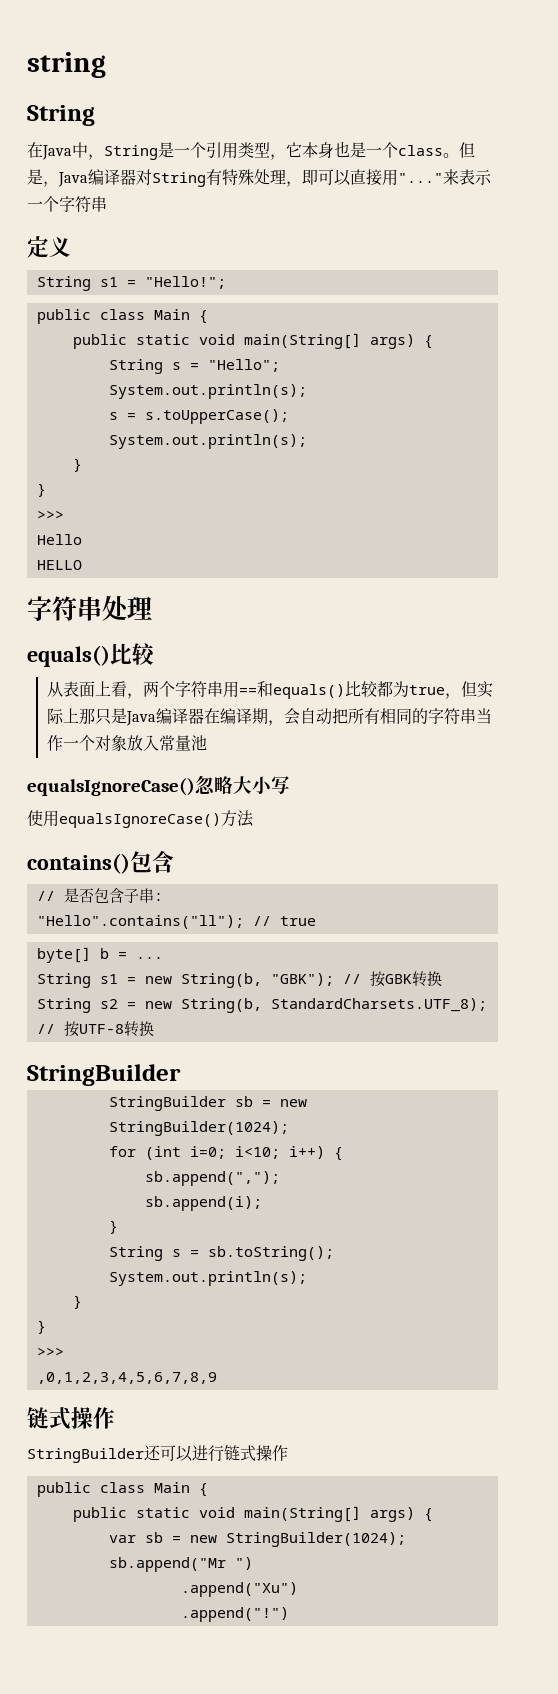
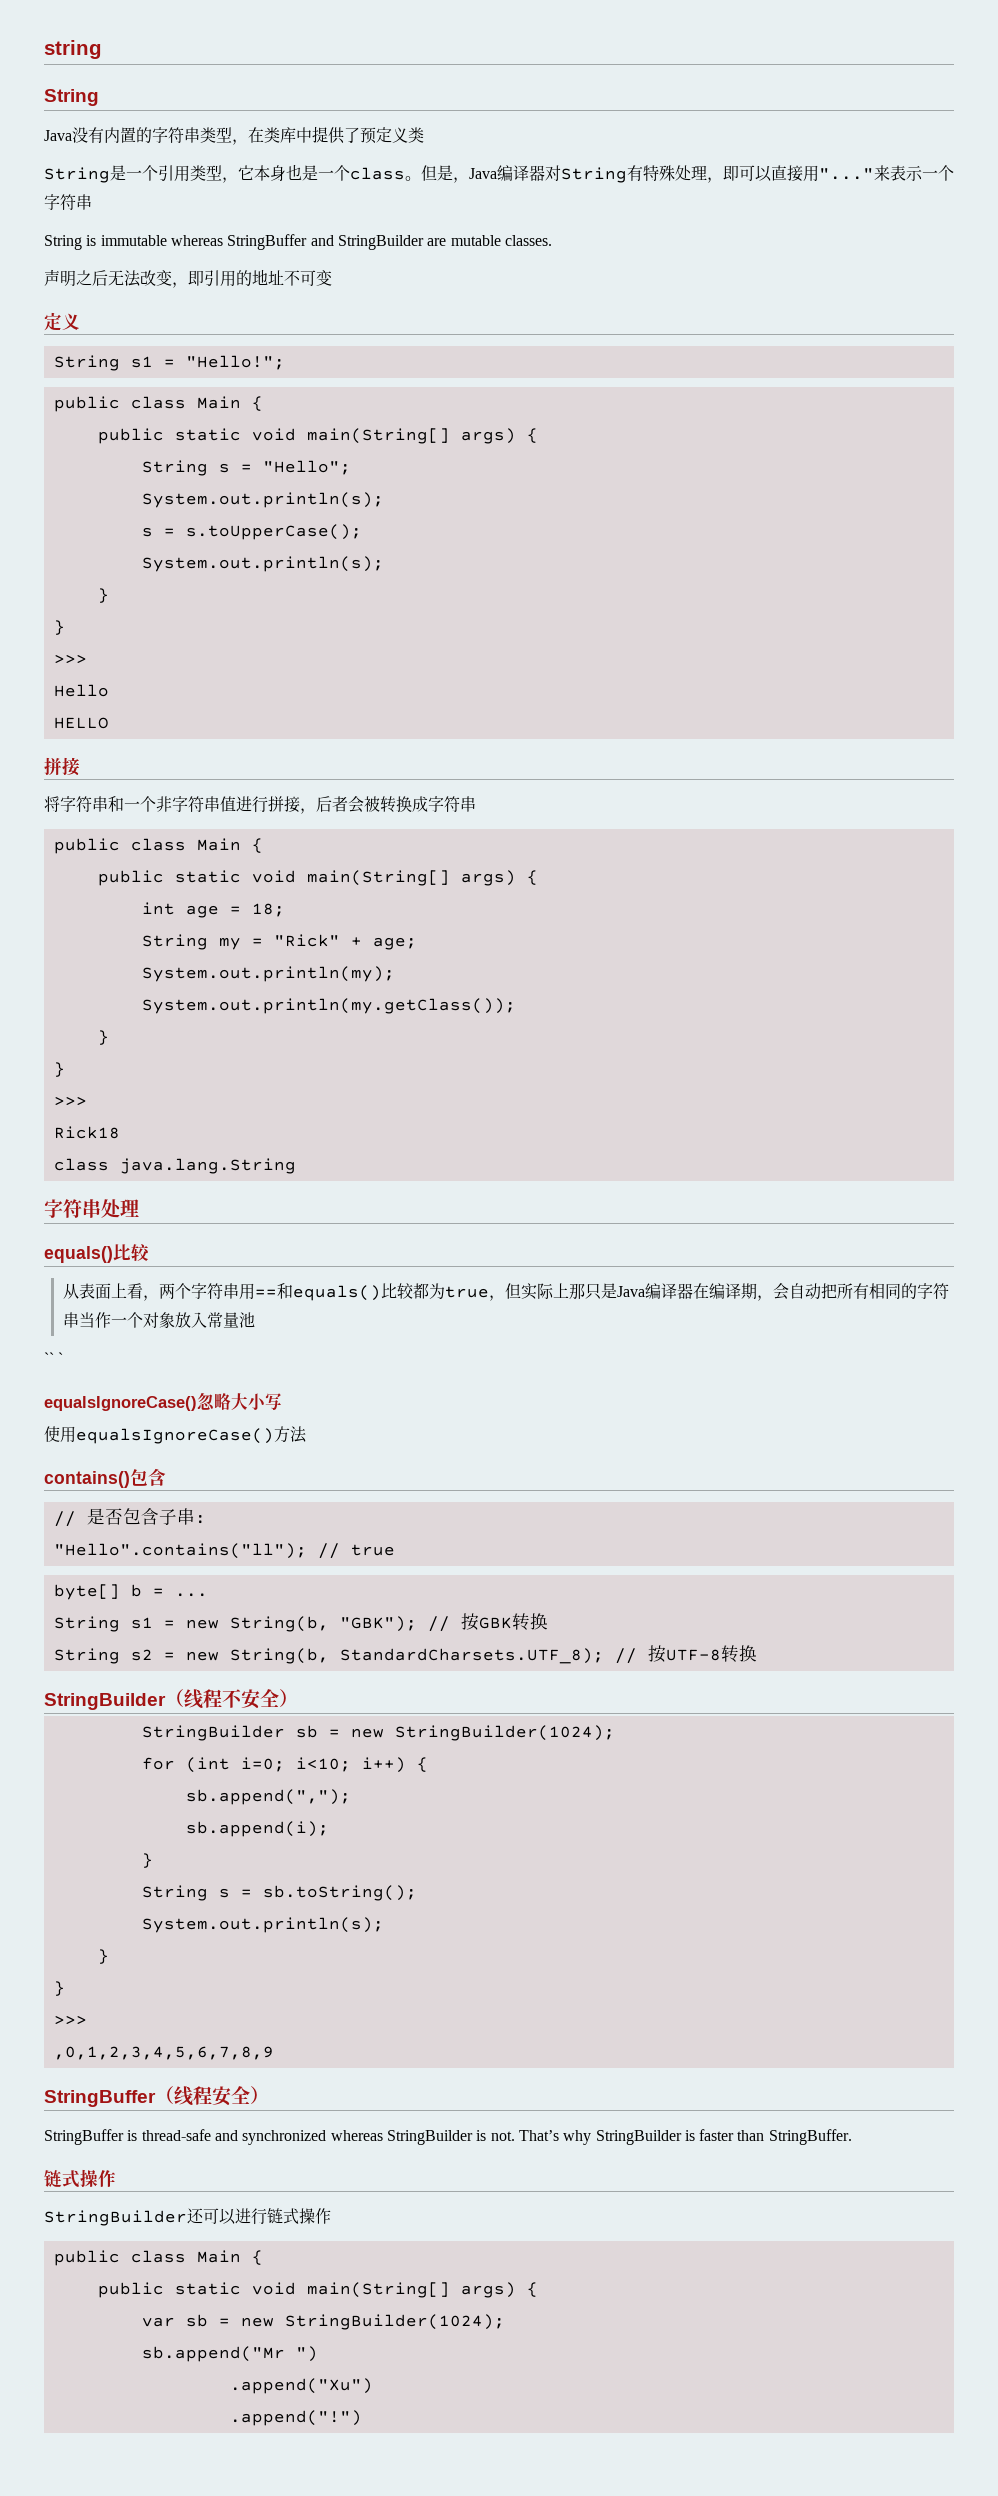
[27,142,104,160] 在Java中， -> [44,126,424,145] Java没有内置的字符串类型，在类库中提供了预定义类 //
(107, 204) none -> [44,234,552,250] [44,269,332,288] // String is immutable whereas StringBuffer and StringBuilder are mutable classes. // 声明之后无法改变，即引用的地址不可变
(82, 565) none -> [44,757,80,776] [44,796,476,814] [53,838,263,854] [97,870,538,886] [141,902,285,918] [141,934,417,950] [141,966,395,982] [141,998,516,1014] [97,1030,109,1045] [53,1062,65,1077] [53,1096,87,1106] [53,1126,120,1139] [53,1158,296,1174] // 拼接 // 将字符串和一个非字符串值进行拼接，后者会被转换成字符串 // public class Main { // public static void main(String[] args) { // int age = 18; // String my = "Rick" + age; // System.out.println(my); // System.out.println(my.getClass()); // } // } // >>> // Rick18 // class java.lang.String
(208, 743) none -> [44,1352,64,1364] // `` `
(181, 1075) none -> [165,1689,298,1709] （线程不安全）
(217, 1378) none -> [44,2086,269,2107] [44,2129,852,2145] // StringBuffer（线程安全） // StringBuffer is thread-safe and synchronized whereas StringBuilder is not. That’s why StringBuilder is faster than StringBuffer.

